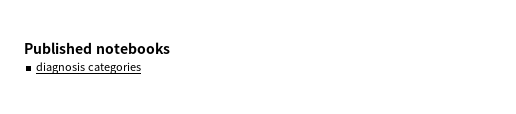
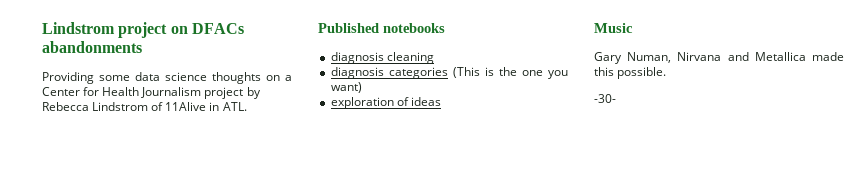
(24, 48) none -> [42,22,244,38] [42,41,142,53] [42,72,292,84] [42,87,261,99] [42,102,247,111] Lindstrom project on DFACs abandonments // Providing some data science thoughts on a Center for Health Journalism project by Rebecca Lindstrom of 11Alive in ATL. //
(170, 48) none -> [330,52,434,64] // diagnosis cleaning
(142, 68) none -> [452,67,568,79] [330,82,362,93] [330,97,441,109] [594,23,633,33] [594,52,844,64] [594,67,667,79] [594,94,616,103] (This is the one you want) // exploration of ideas // Music // Gary Numan, Nirvana and Metallica made this possible. // -30-

